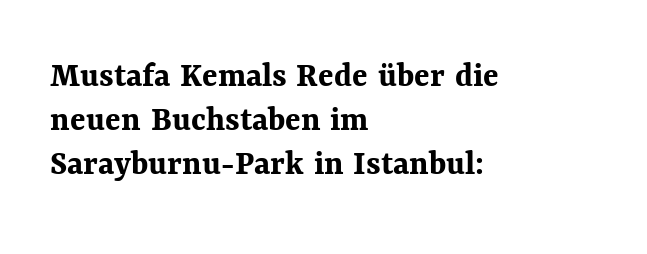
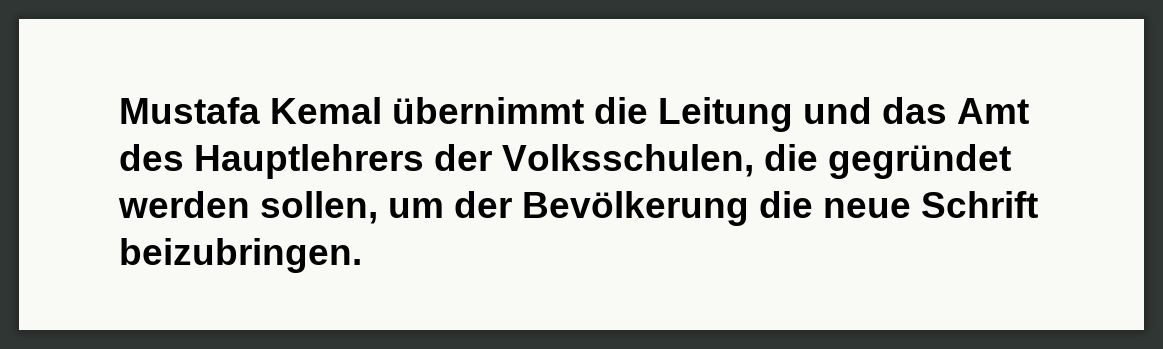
[179,62,499,86] [50,106,369,130] [50,150,485,181] Kemals Rede über die neuen Buchstaben im Sarayburnu-Park in Istanbul: -> [270,97,1029,132] [119,144,1011,179] [118,191,1038,226] [119,238,362,273] Kemal übernimmt die Leitung und das Amt des Hauptlehrers der Volksschulen, die gegründet werden sollen, um der Bevölkerung die neue Schrift beizubringen.

